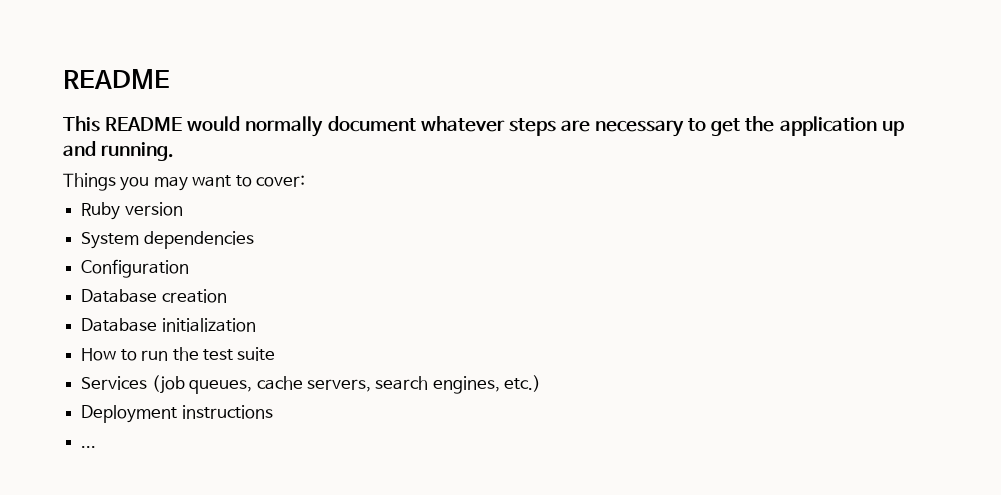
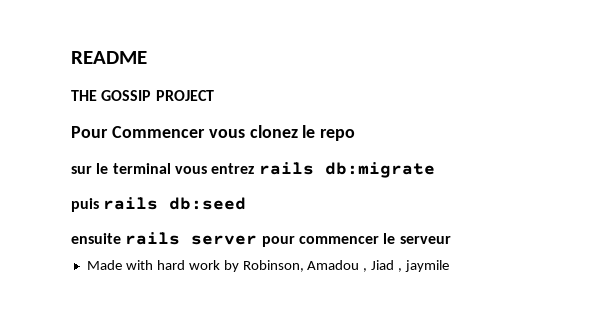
[63,116,904,137] [63,141,175,161] [63,173,306,191] [81,202,183,220] [81,231,254,249] [81,259,190,278] [81,289,227,303] [81,318,256,332] [81,347,276,361] [81,375,542,394] [81,405,273,423] [81,446,97,448] This README would normally document whatever steps are necessary to get the application up and running. // Things you may want to cover: // Ruby version // System dependencies // Configuration // Database creation // Database initialization // How to run the test suite // Services (job queues, cache servers, search engines, etc.) // Deployment instructions // ... -> [71,90,214,101] [71,125,356,141] [71,162,435,178] [71,197,247,212] [71,232,451,247] [86,260,450,272] THE GOSSIP PROJECT // Pour Commencer vous clonez le repo // sur le terminal vous entrez rails db:migrate // puis rails db:seed // ensuite rails server pour commencer le serveur // Made with hard work by Robinson, Amadou , Jiad , jaymile

